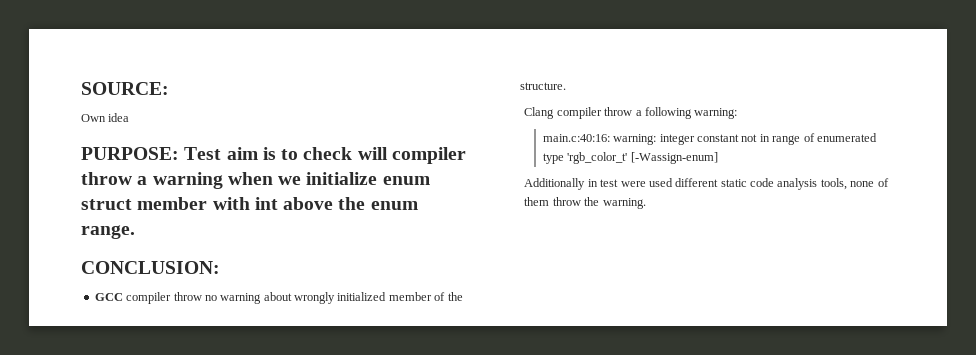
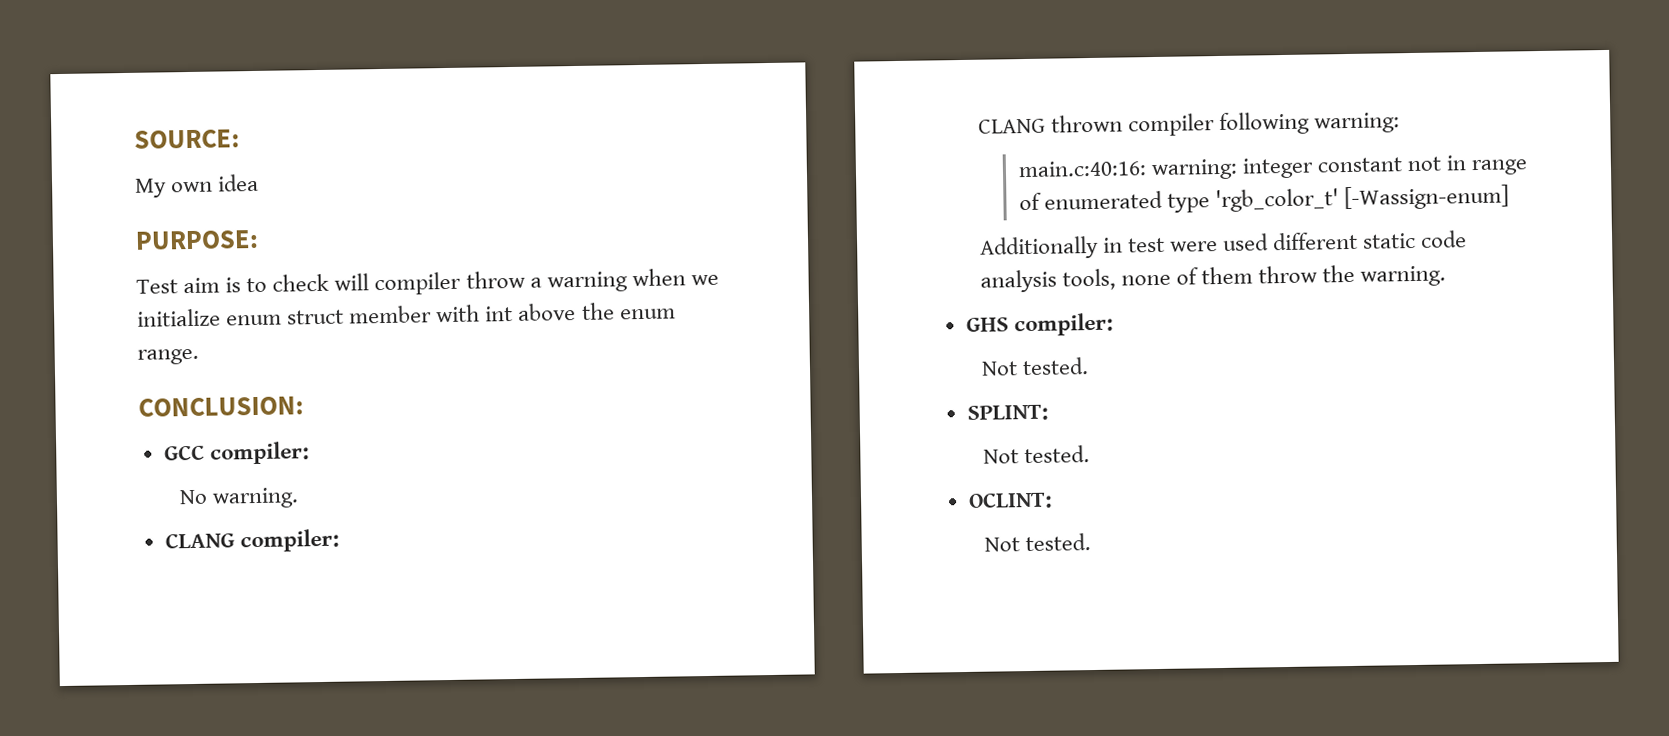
[81,114,106,122] Own -> [134,178,214,198] My own
(179, 153) none -> (259, 239) //
[126,292,463,304] [519,82,566,90] [524,107,642,119] compiler throw no warning about wrongly initialized member of the structure. // Clang compiler throw a -> [209,441,310,465] [178,487,299,509] [164,528,340,553] [977,113,1215,137] compiler: // No warning. // CLANG compiler: // CLANG thrown compiler
(646, 203) none -> [965,312,1114,337] [980,357,1089,376] [966,404,1049,421] [982,445,1090,464] [967,491,1053,509] [983,533,1091,552] // GHS compiler: // Not tested. // SPLINT: // Not tested. // OCLINT: // Not tested.

